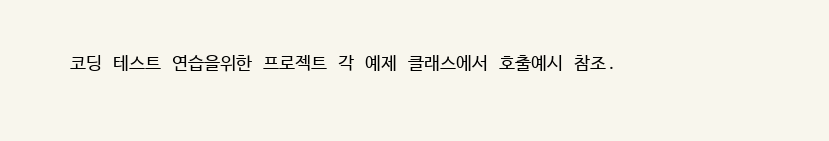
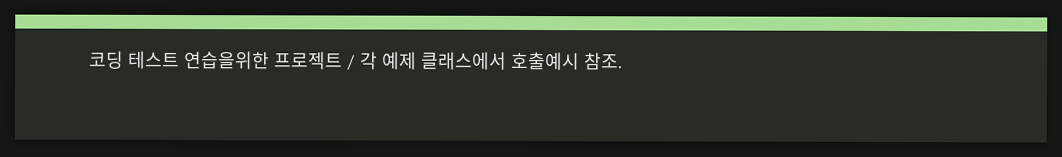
(327, 63) none -> [346,54,357,71] /

